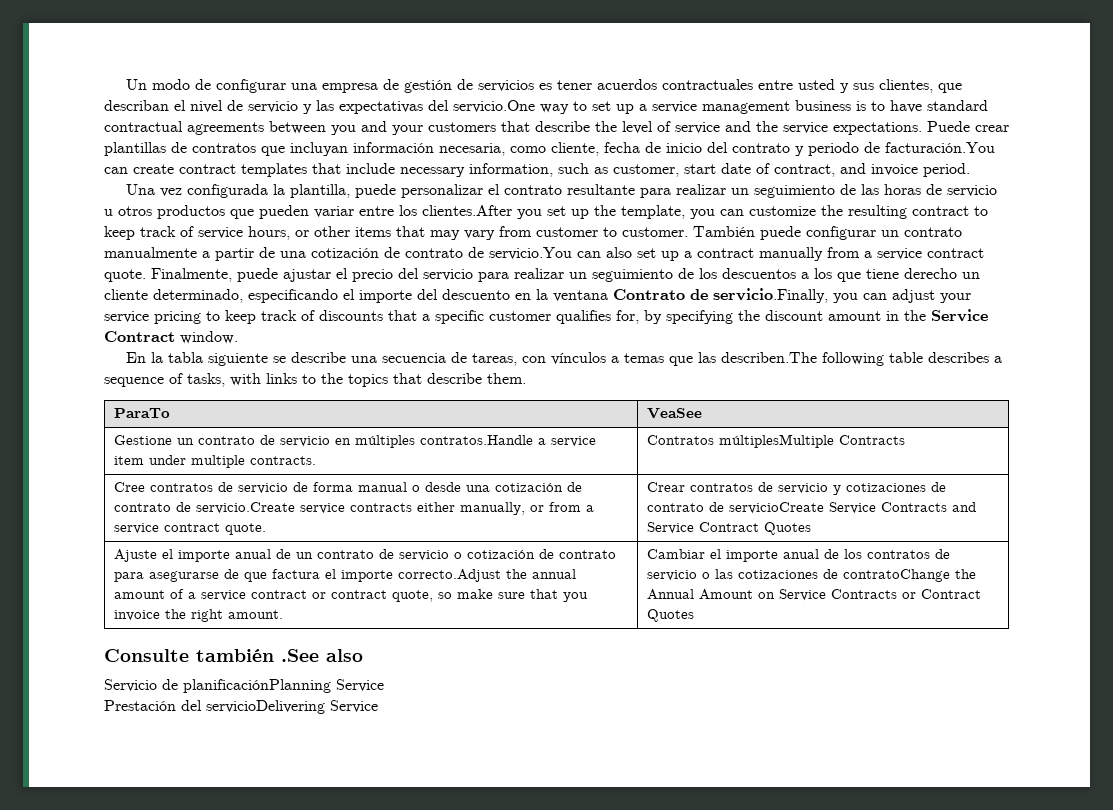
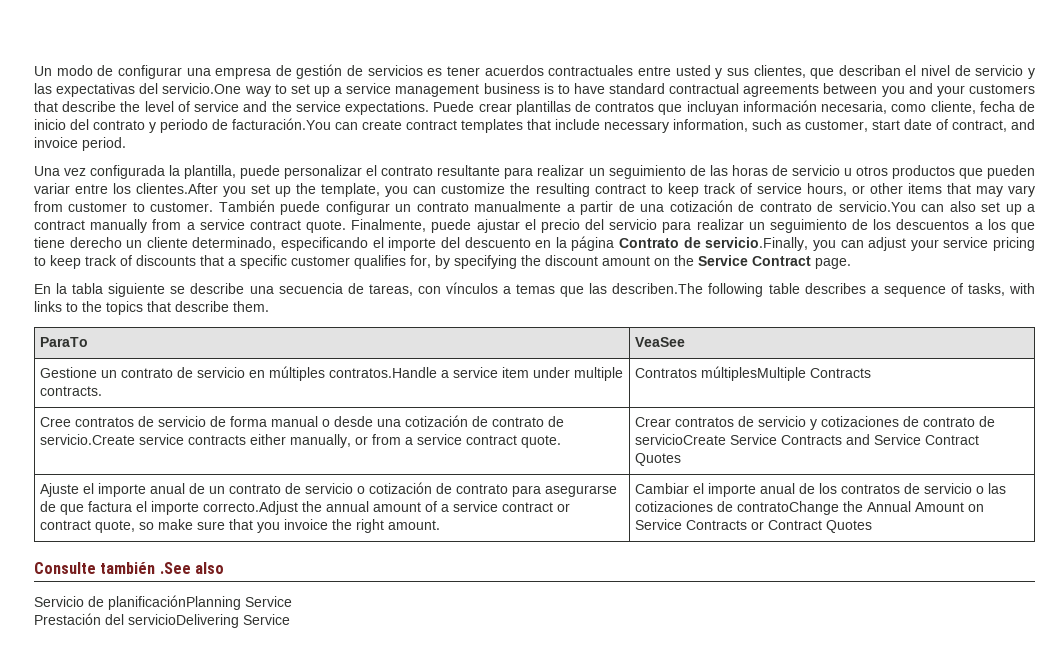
[553,290,608,302] ventana -> [571,236,615,251] página
[886,311,899,321] in -> [654,258,670,266] on
[180,331,238,344] window. -> [815,258,851,269] page.

